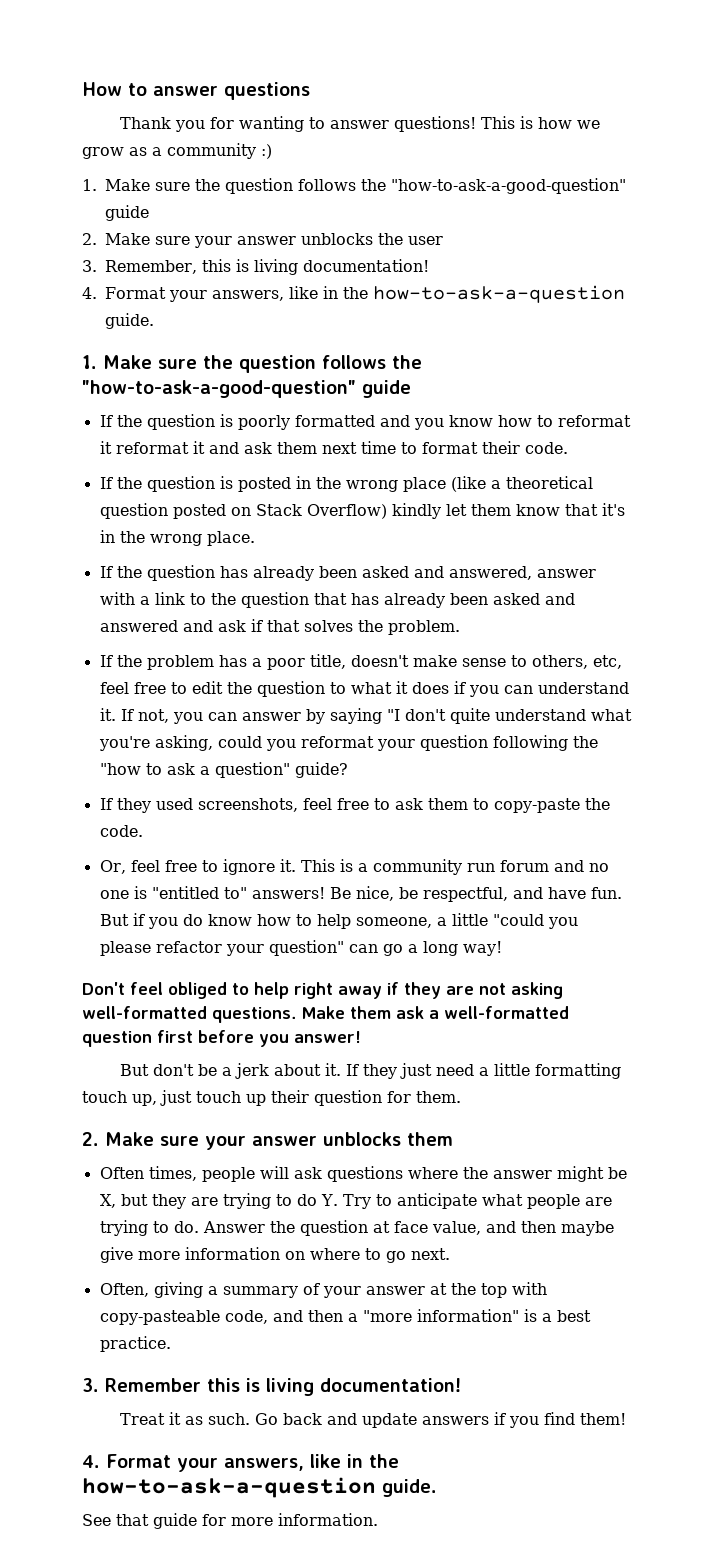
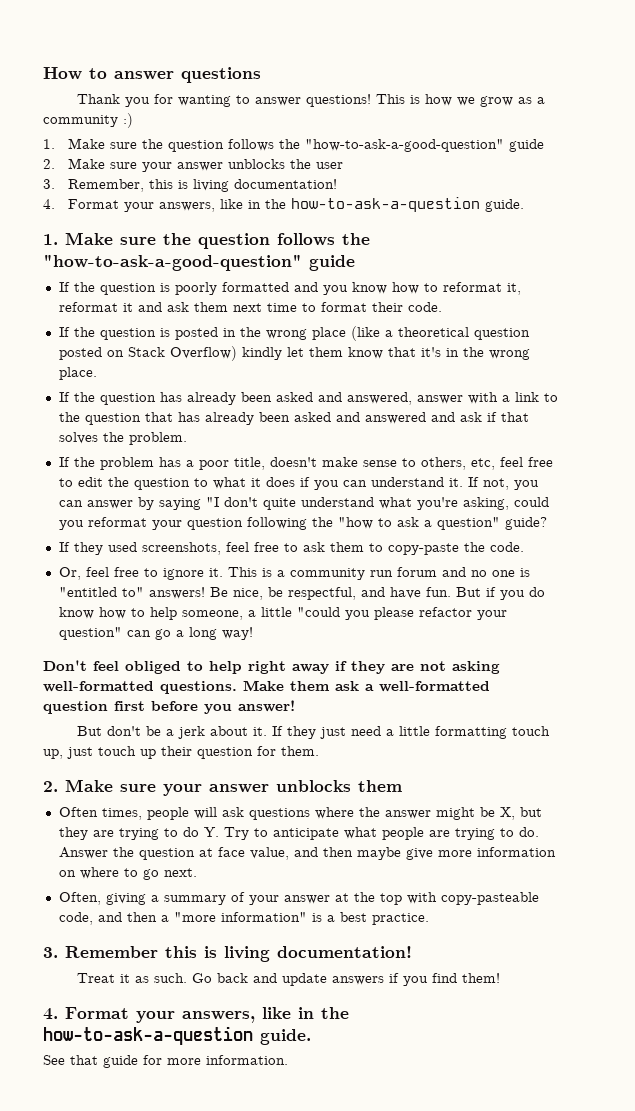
[99,441,112,454] it -> [506,283,521,295] it,

